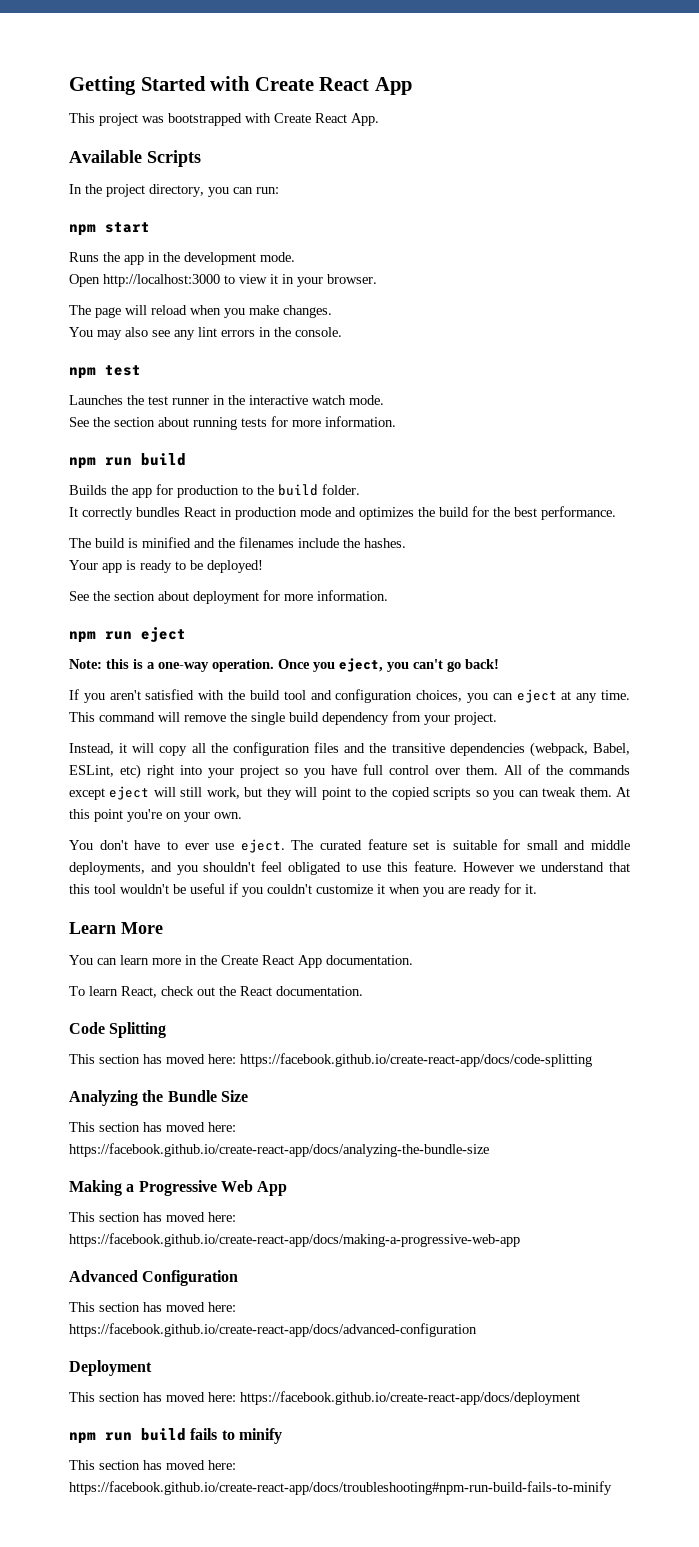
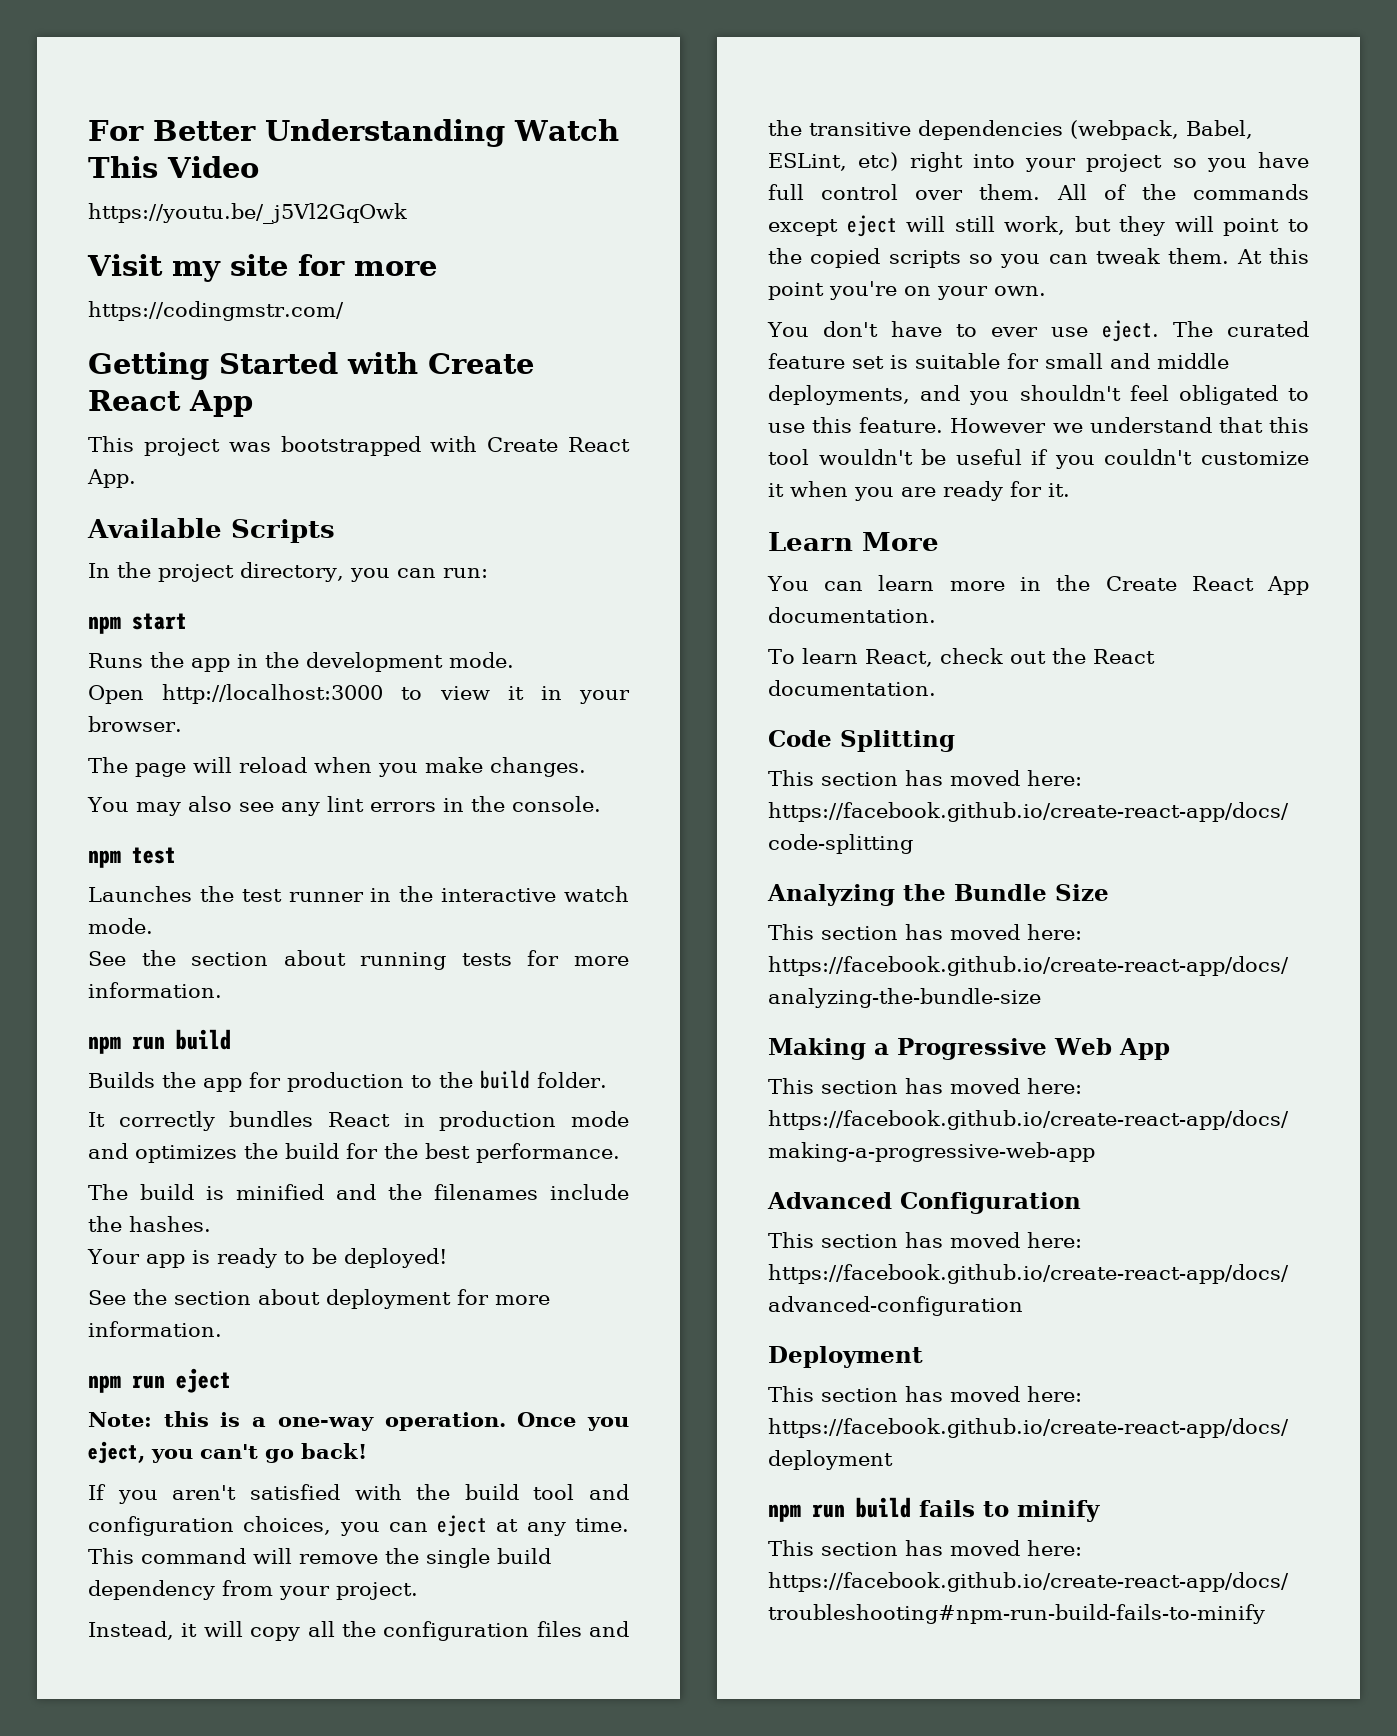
(69, 85) none -> [88,119,619,147] [88,156,259,178] [88,203,407,224] [87,254,437,282] [88,301,344,321] For Better Understanding Watch This Video // https://youtu.be/_j5Vl2GqOwk // Visit my site for more // https://codingmstr.com/ //

